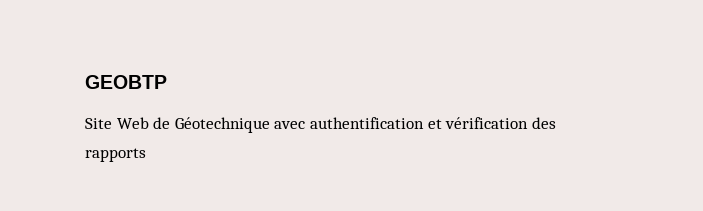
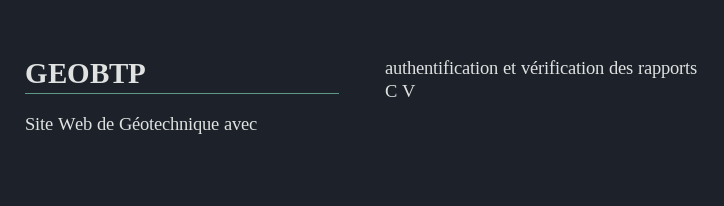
(146, 155) none -> [385,85,416,97] C V

